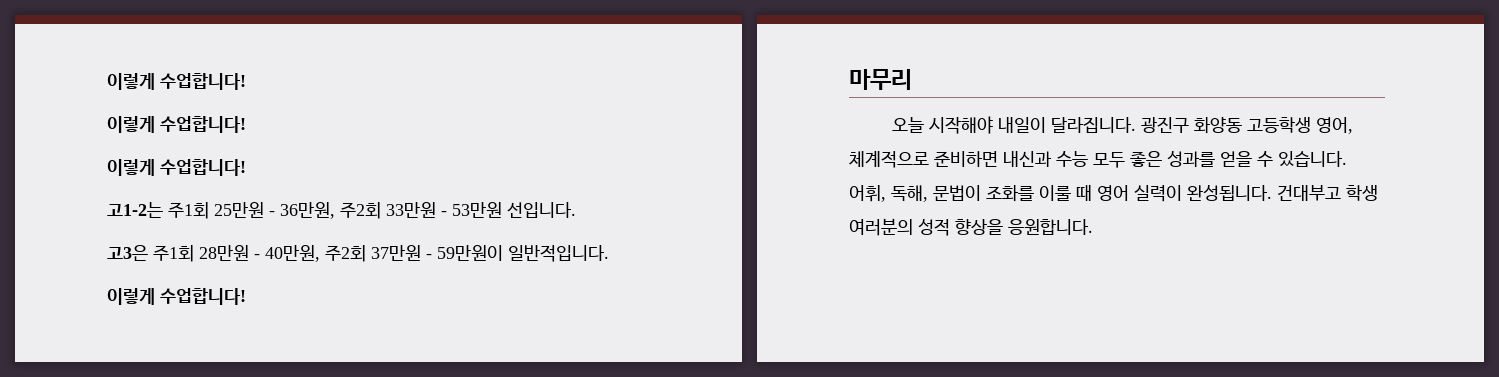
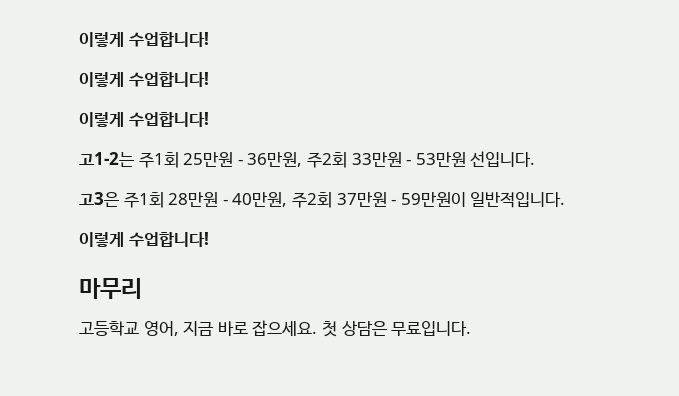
[892,116,1354,134] [849,150,1347,168] [849,184,1378,202] [849,218,1093,236] 오늘 시작해야 내일이 달라집니다. 광진구 화양동 고등학생 영어, 체계적으로 준비하면 내신과 수능 모두 좋은 성과를 얻을 수 있습니다. 어휘, 독해, 문법이 조화를 이룰 때 영어 실력이 완성됩니다. 건대부고 학생 여러분의 성적 향상을 응원합니다. -> [79,320,472,337] 고등학교 영어, 지금 바로 잡으세요. 첫 상담은 무료입니다.

